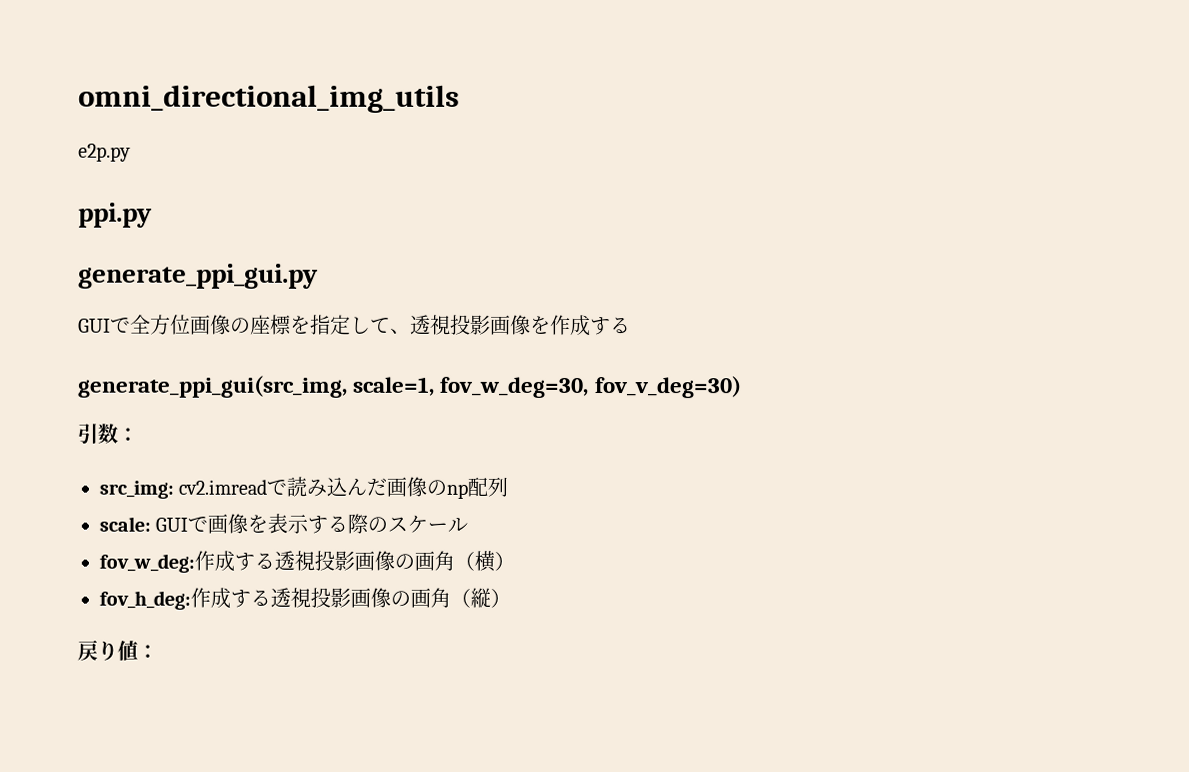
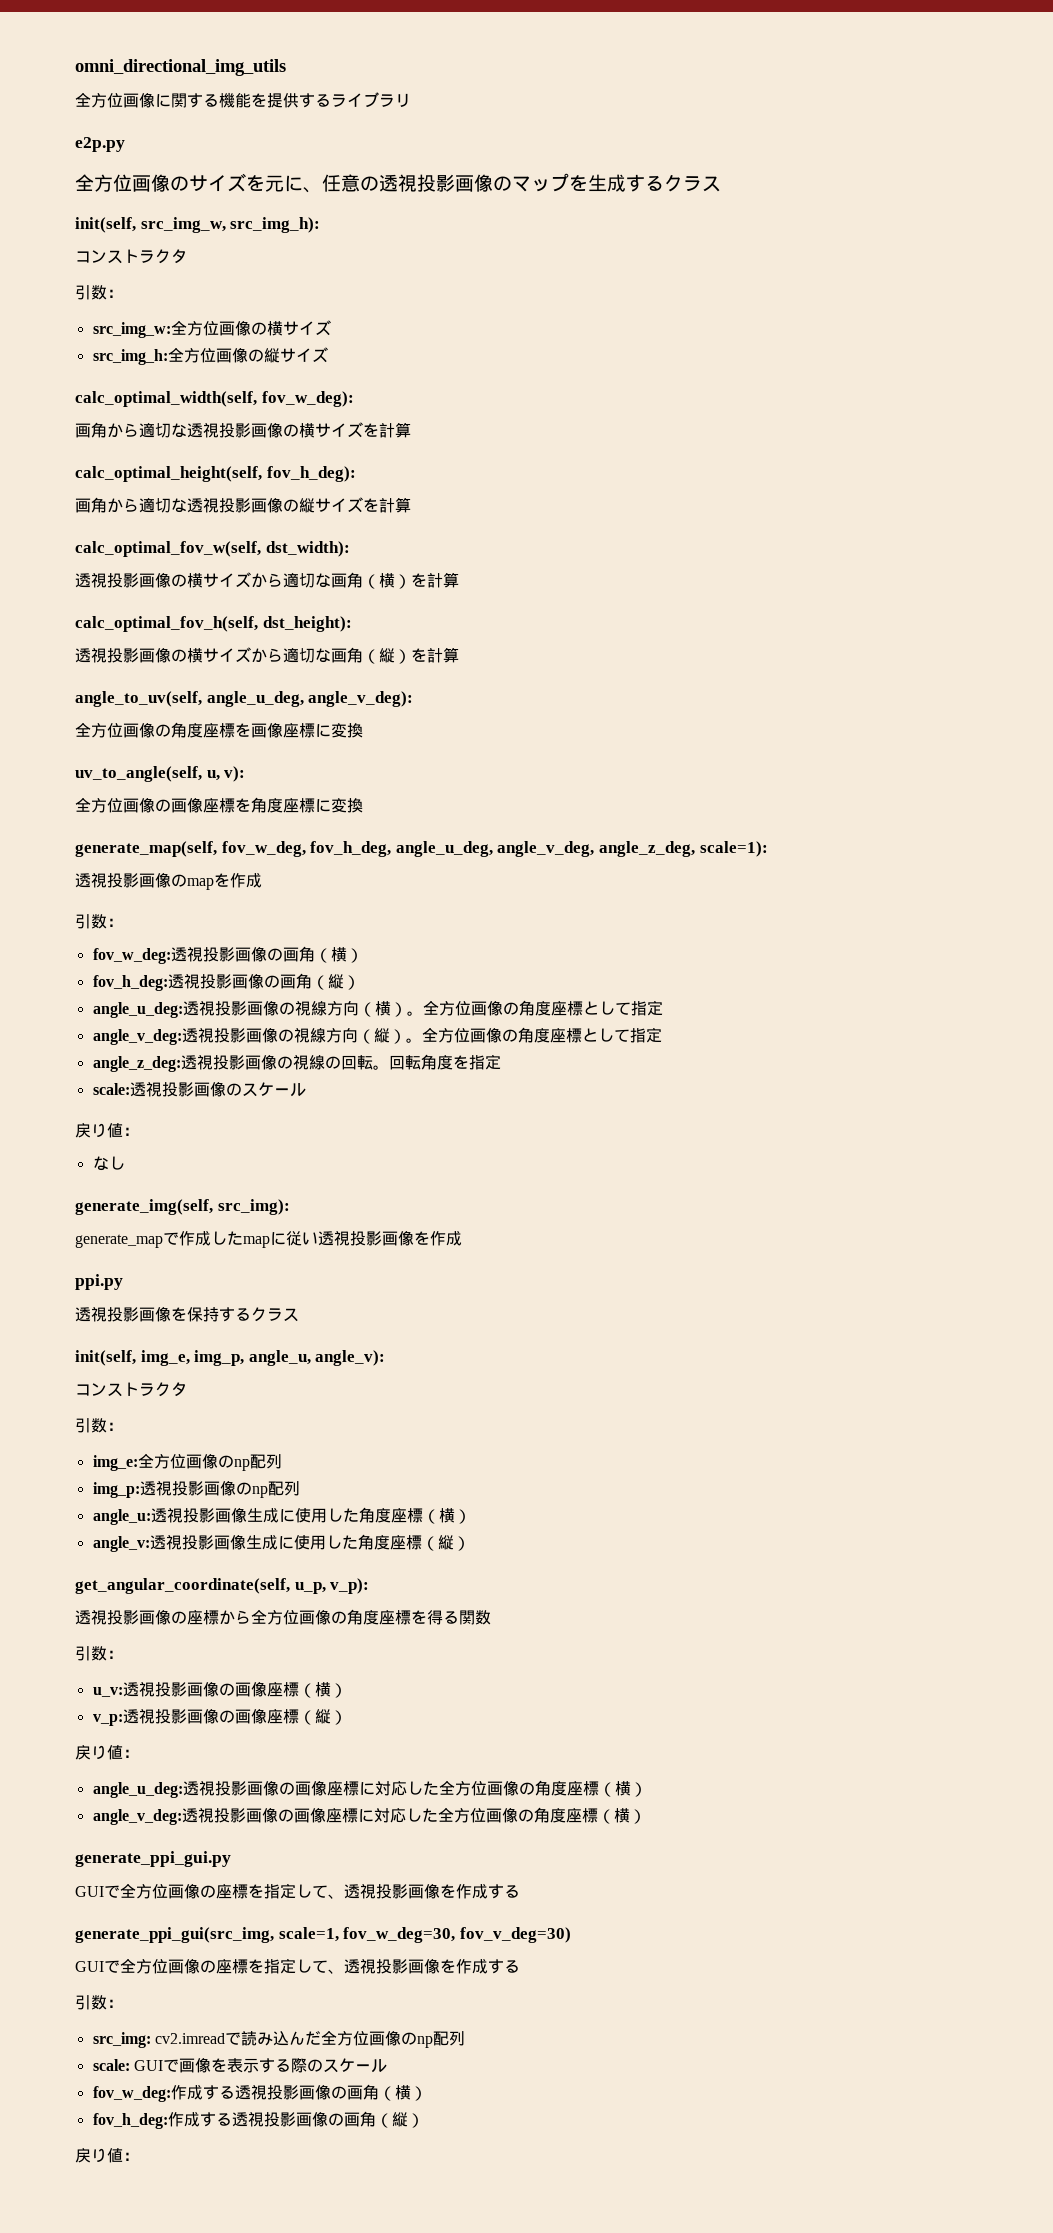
[78,143,131,162] [78,202,153,228] e2p.py // ppi.py -> [75,92,411,108] [75,137,125,152] [75,173,721,193] [75,217,321,233] [75,249,187,264] [75,285,123,300] [92,320,331,338] [92,347,328,365] [75,391,354,407] [75,422,411,438] [75,466,356,482] [75,497,411,513] [75,541,350,557] [75,572,459,589] [75,616,352,632] [75,647,459,664] [75,691,414,707] [75,722,363,738] [75,766,246,782] [75,797,363,813] [75,841,768,857] [75,872,262,890] [75,914,123,929] [92,946,363,964] [92,973,360,991] [92,1000,663,1018] [92,1027,662,1045] [92,1054,501,1072] [92,1081,306,1097] [75,1123,139,1138] [92,1156,125,1171] [75,1199,290,1215] [75,1230,462,1248] [75,1274,123,1290] [75,1306,299,1322] [75,1350,386,1366] [75,1382,187,1397] [75,1418,123,1433] [92,1453,282,1471] [92,1480,300,1498] [92,1507,471,1525] [92,1534,470,1552] [75,1578,370,1594] [75,1609,491,1625] [75,1646,123,1661] [92,1681,347,1698] [92,1708,347,1726] [75,1745,139,1760] [92,1780,647,1798] [92,1807,646,1825] 全方位画像に関する機能を提供するライブラリ // e2p.py // 全方位画像のサイズを元に、任意の透視投影画像のマップを生成するクラス // init(self, src_img_w, src_img_h): // コンストラクタ // 引数： // src_img_w:全方位画像の横サイズ // src_img_h:全方位画像の縦サイズ // calc_optimal_width(self, fov_w_deg): // 画角から適切な透視投影画像の横サイズを計算 // calc_optimal_height(self, fov_h_deg): // 画角から適切な透視投影画像の縦サイズを計算 // calc_optimal_fov_w(self, dst_width): // 透視投影画像の横サイズから適切な画角（横）を計算 // calc_optimal_fov_h(self, dst_height): // 透視投影画像の横サイズから適切な画角（縦）を計算 // angle_to_uv(self, angle_u_deg, angle_v_deg): // 全方位画像の角度座標を画像座標に変換 // uv_to_angle(self, u, v): // 全方位画像の画像座標を角度座標に変換 // generate_map(self, fov_w_deg, fov_h_deg, angle_u_deg, angle_v_deg, angle_z_deg, scale=1): // 透視投影画像のmapを作成 // 引数： // fov_w_deg:透視投影画像の画角（横） // fov_h_deg:透視投影画像の画角（縦） // angle_u_deg:透視投影画像の視線方向（横）。全方位画像の角度座標として指定 // angle_v_deg:透視投影画像の視線方向（縦）。全方位画像の角度座標として指定 // angle_z_deg:透視投影画像の視線の回転。回転角度を指定 // scale:透視投影画像のスケール // 戻り値： // なし // generate_img(self, src_img): // generate_mapで作成したmapに従い透視投影画像を作成 // ppi.py // 透視投影画像を保持するクラス // init(self, img_e, img_p, angle_u, angle_v): // コンストラクタ // 引数： // img_e:全方位画像のnp配列 // img_p:透視投影画像のnp配列 // angle_u:透視投影画像生成に使用した角度座標（横） // angle_v:透視投影画像生成に使用した角度座標（縦） // get_angular_coordinate(self, u_p, v_p): // 透視投影画像の座標から全方位画像の角度座標を得る関数 // 引数： // u_v:透視投影画像の画像座標（横） // v_p:透視投影画像の画像座標（縦） // 戻り値： // angle_u_deg:透視投影画像の画像座標に対応した全方位画像の角度座標（横） // angle_v_deg:透視投影画像の画像座標に対応した全方位画像の角度座標（横）
(742, 387) none -> [75,1958,520,1974] // GUIで全方位画像の座標を指定して、透視投影画像を作成する
(388, 486) none -> [320,2030,369,2046] 全方位

